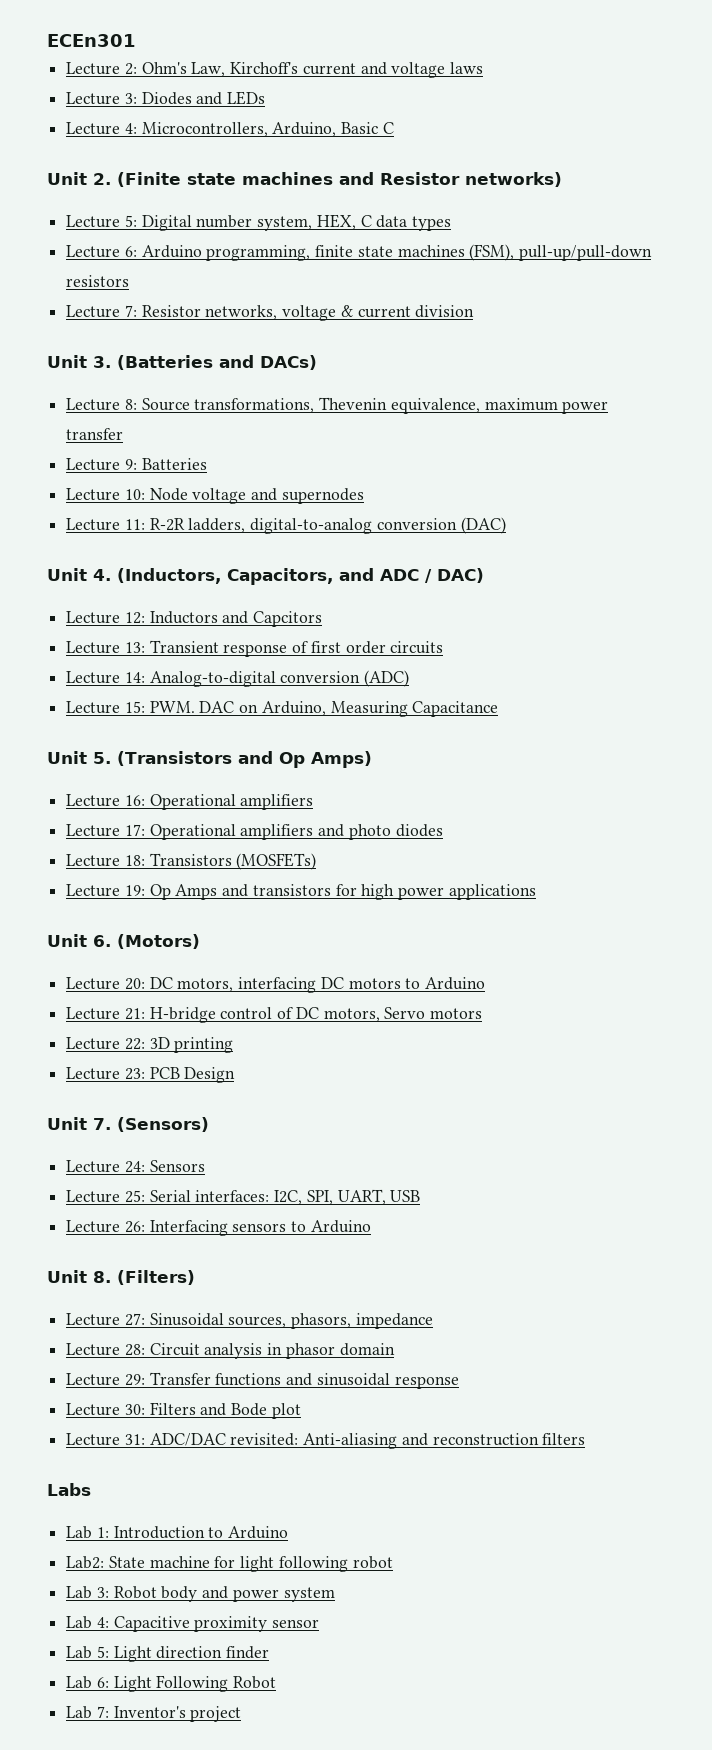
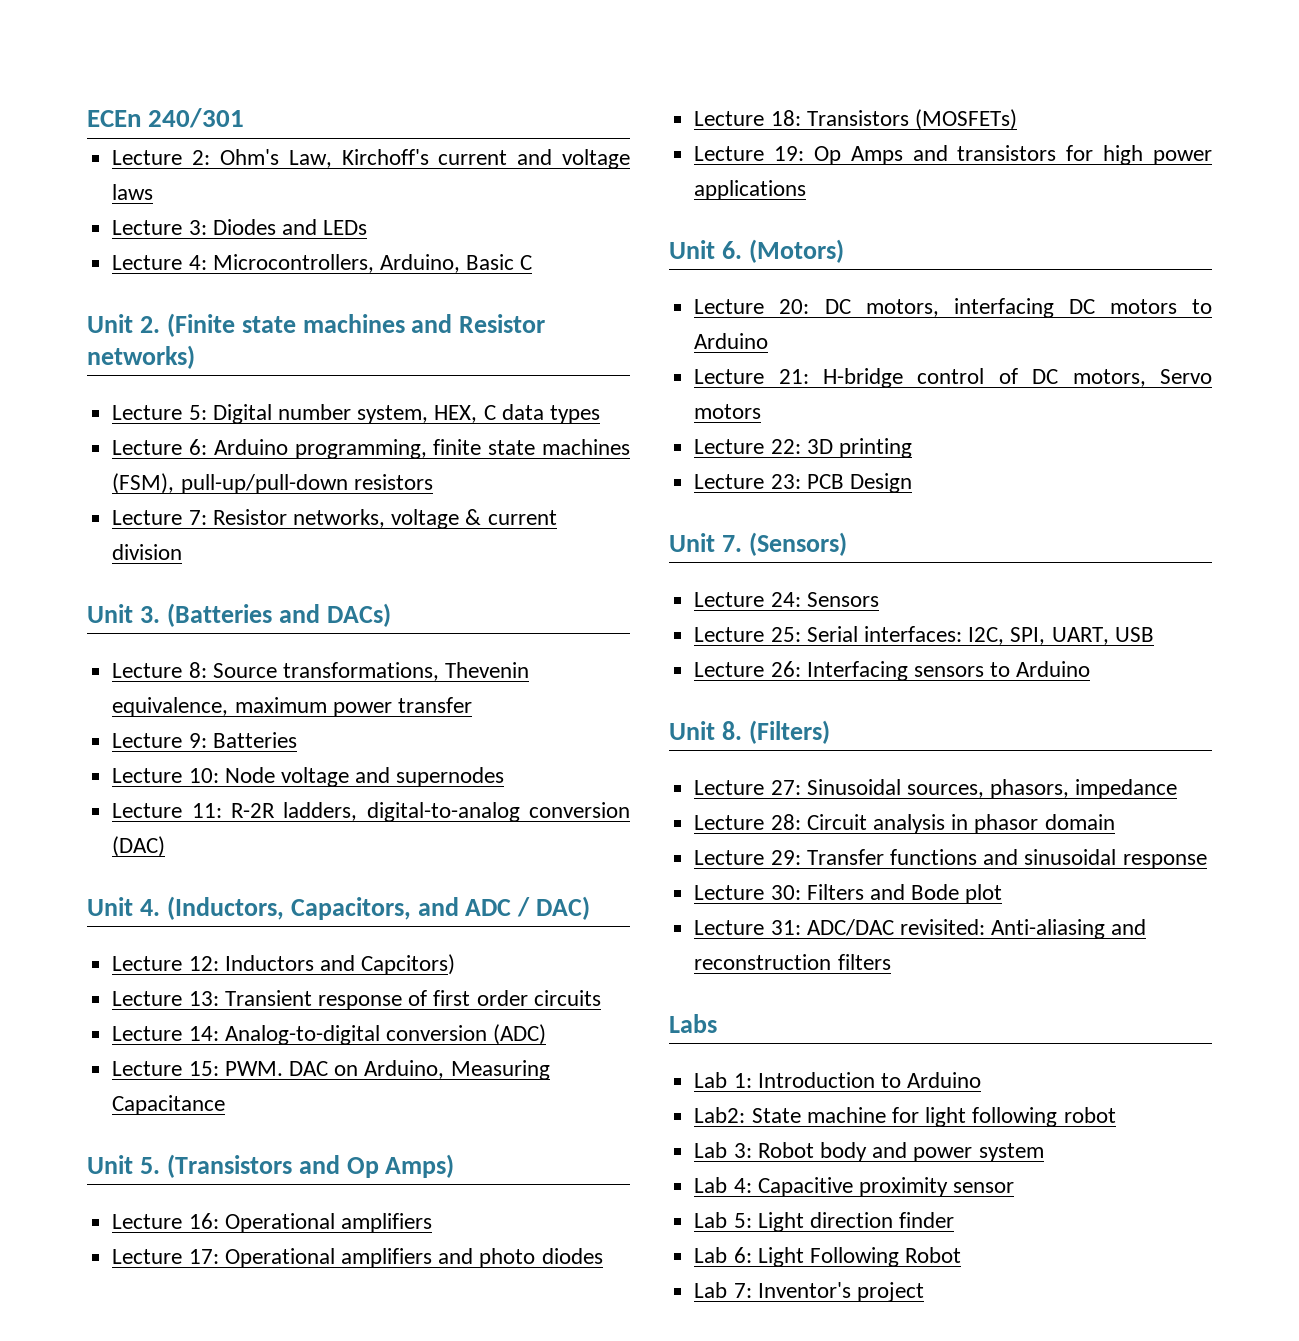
[47,34,136,47] ECEn301 -> [87,108,245,128] ECEn 240/301
[253,611,323,627] Capcitors -> [361,954,456,975] Capcitors)

